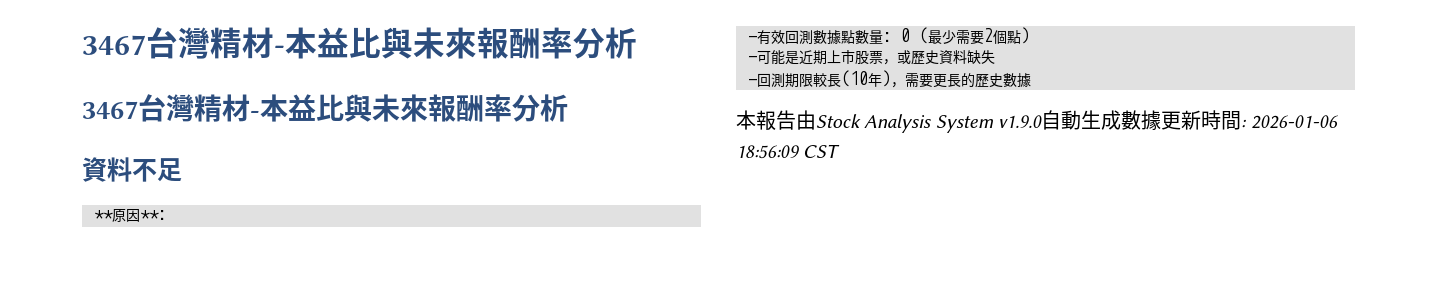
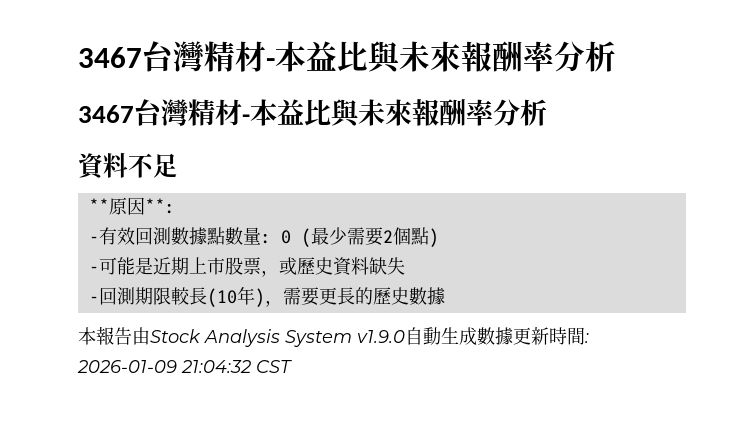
[1250,115,1338,129] [736,145,799,159] 2026-01-06 18:56:09 -> [77,360,251,373] 2026-01-09 21:04:32

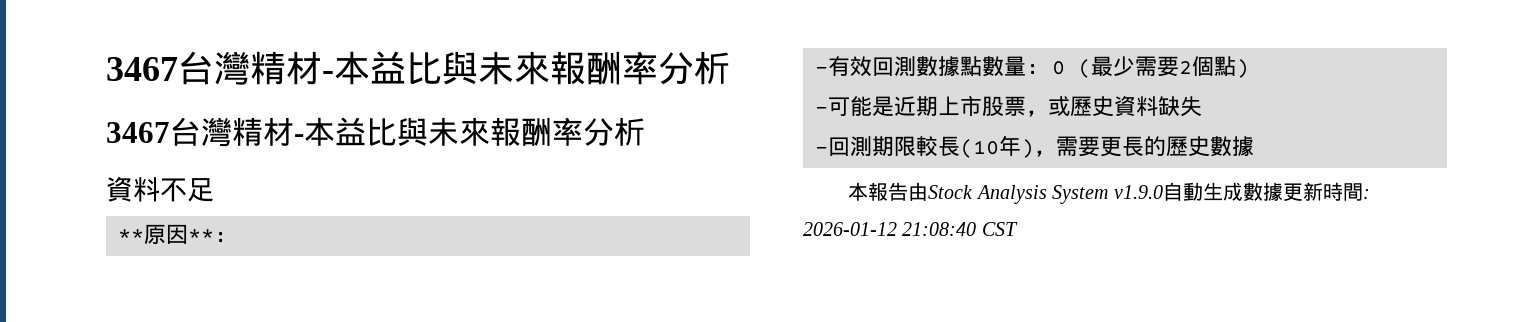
[77,360,251,373] 2026-01-09 21:04:32 -> [803,222,977,236] 2026-01-12 21:08:40

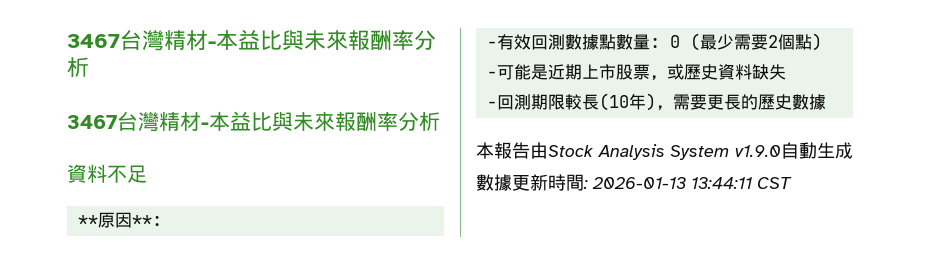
[803,222,977,236] 2026-01-12 21:08:40 -> [592,177,752,189] 2026-01-13 13:44:11

